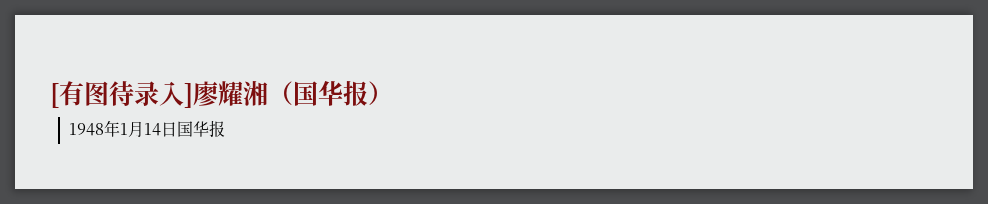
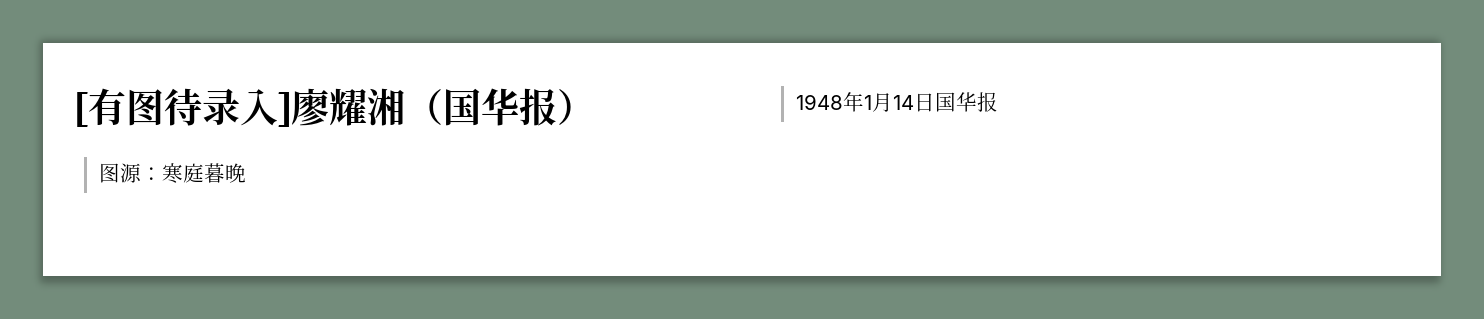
(393, 93) none -> [98,163,246,184] // 图源：寒庭暮晚

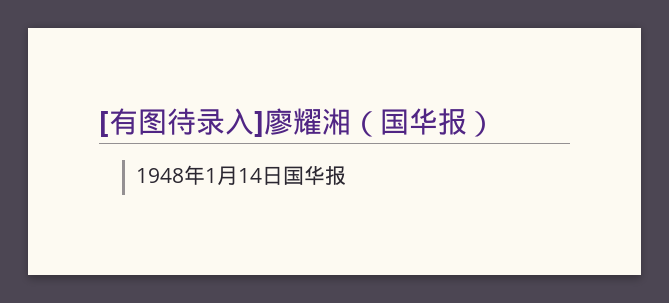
[98,163,246,184] // 图源：寒庭暮晚 -> (496, 124) none

